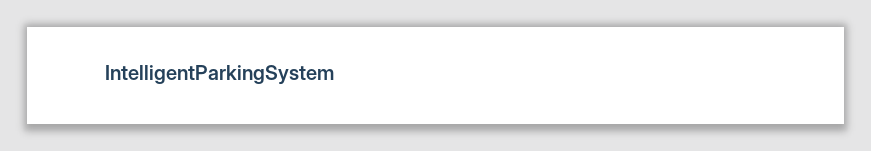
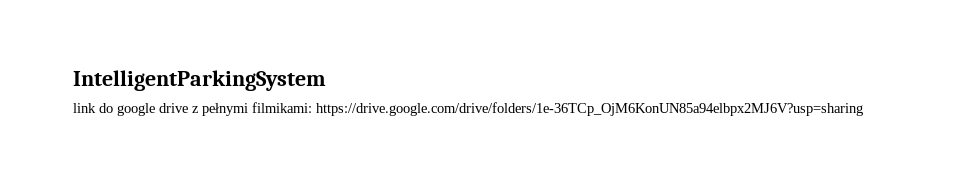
(334, 75) none -> [73,102,863,116] // link do google drive z pełnymi filmikami: https://drive.google.com/drive/folders/1e-36TCp_OjM6KonUN85a94elbpx2MJ6V?usp=sharing

